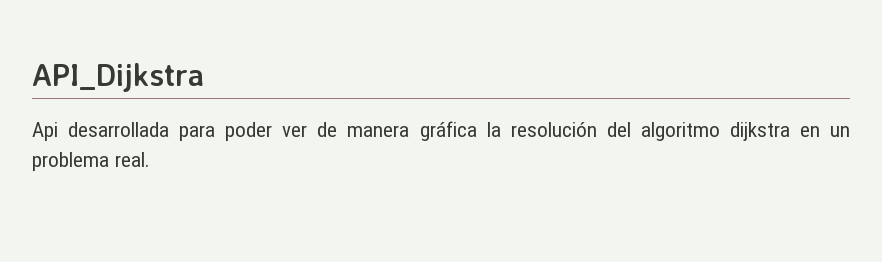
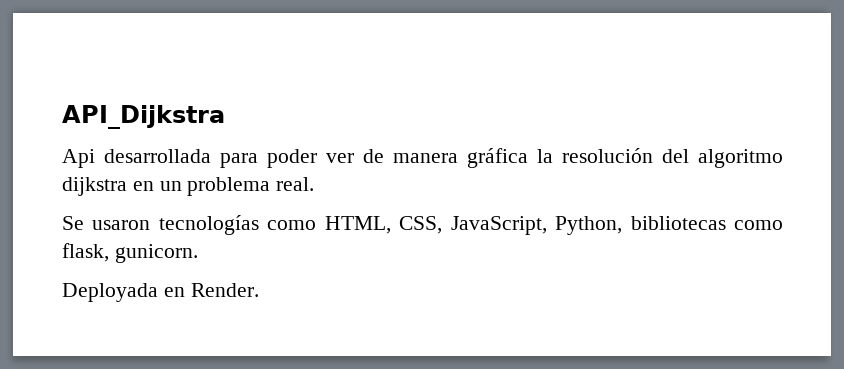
(150, 159) none -> [62,215,783,235] [62,243,198,263] [62,283,259,302] // Se usaron tecnologías como HTML, CSS, JavaScript, Python, bibliotecas como flask, gunicorn. // Deployada en Render.

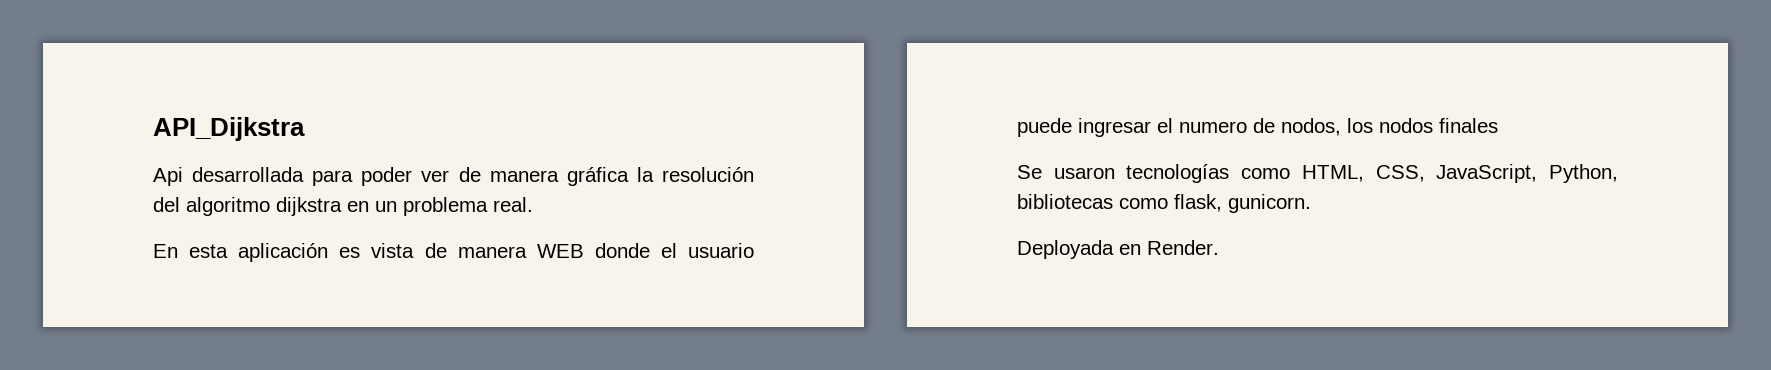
(315, 184) none -> [153,243,755,262] [1017,118,1498,137] // En esta aplicación es vista de manera WEB donde el usuario puede ingresar el numero de nodos, los nodos finales

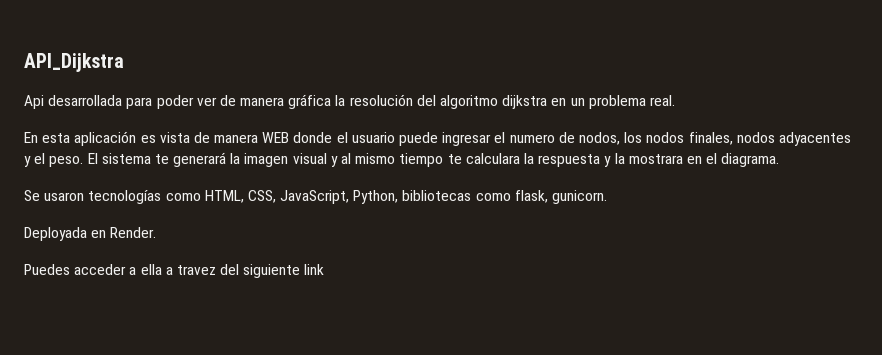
[1439,118,1498,133] finales -> [688,132,851,146] [24,152,780,167] finales, nodos adyacentes y el peso. El sistema te generará la imagen visual y al mismo tiempo te calculara la respuesta y la mostrara en el diagrama.
(1219, 247) none -> [24,264,325,278] // Puedes acceder a ella a travez del siguiente link

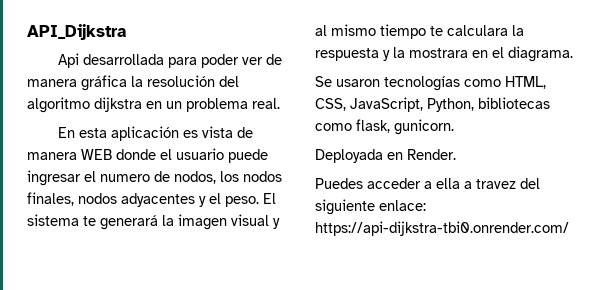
[304,264,325,275] link -> [379,200,426,211] [315,221,569,236] enlace: https://api-dijkstra-tbi0.onrender.com/

